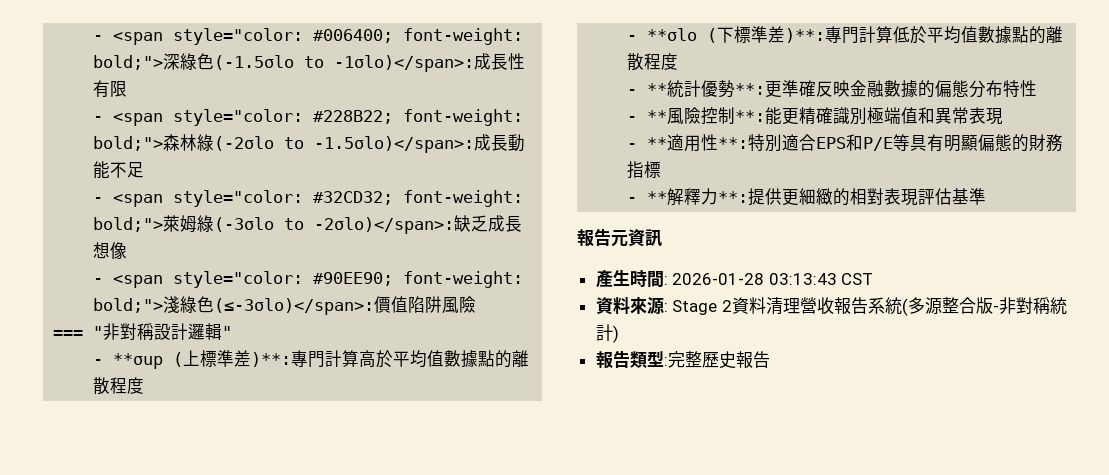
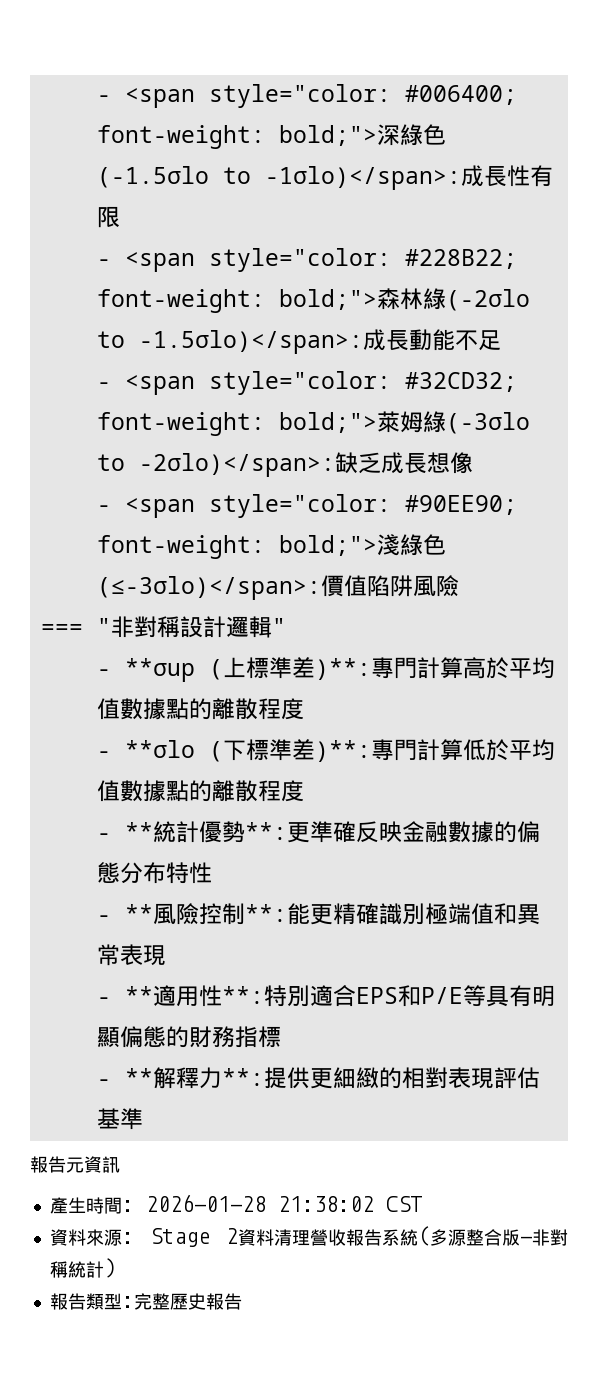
[768,273,837,285] 03:13:43 -> [277,1196,374,1212] 21:38:02

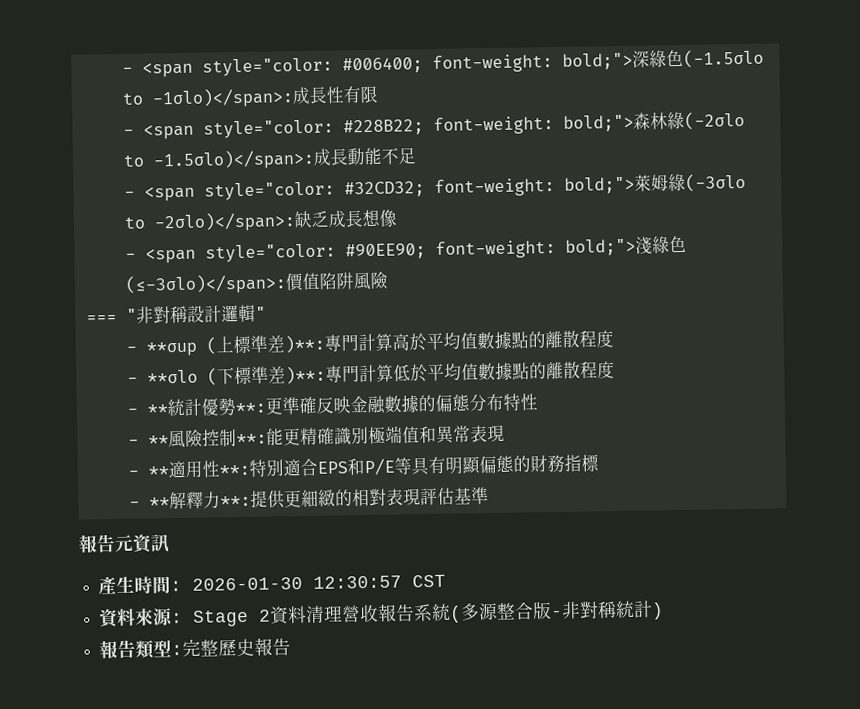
[145,1194,374,1212] 2026-01-28 21:38:02 -> [192,575,403,591] 2026-01-30 12:30:57

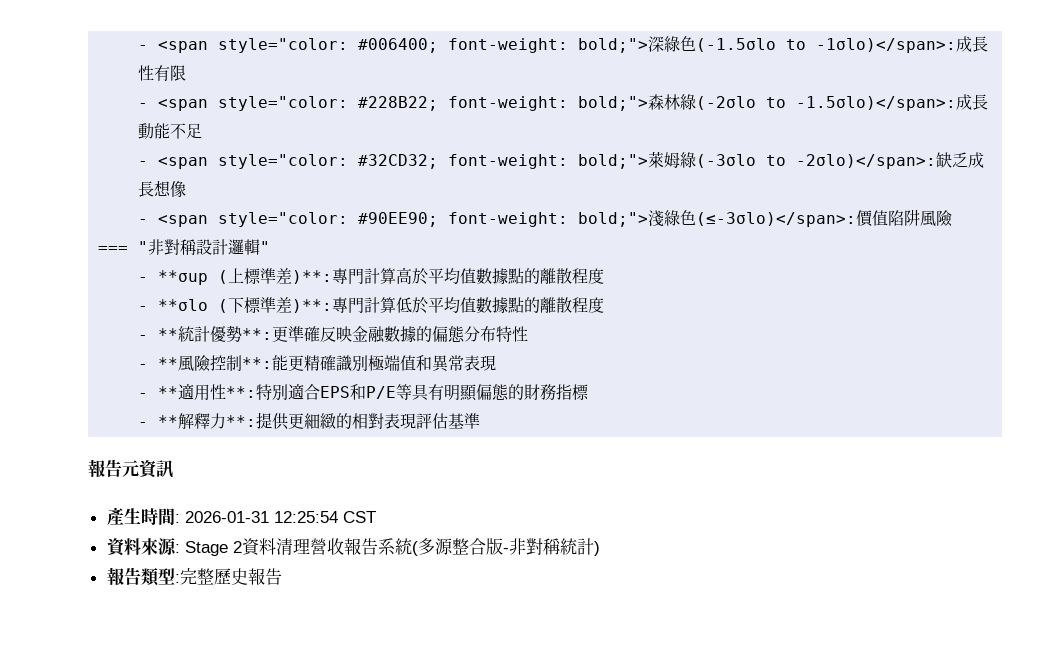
[192,575,403,591] 2026-01-30 12:30:57 -> [184,511,338,523] 2026-01-31 12:25:54

